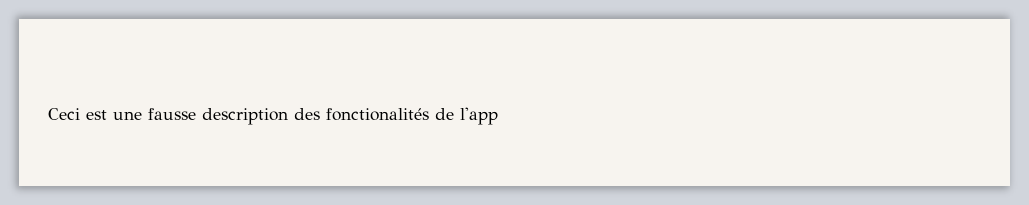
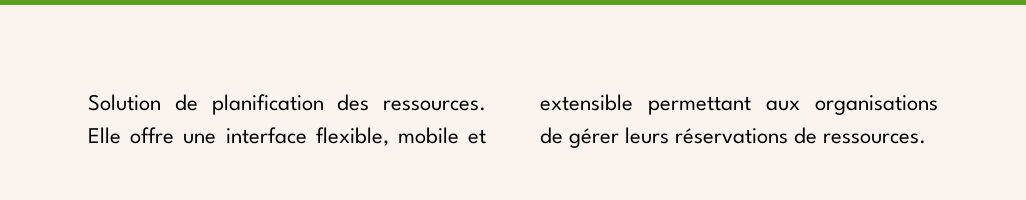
[48,107,498,125] Ceci est une fausse description des fonctionalités de l'app -> [88,94,486,115] [88,127,486,146] [540,94,938,115] [540,127,927,148] Solution de planification des ressources. Elle offre une interface flexible, mobile et extensible permettant aux organisations de gérer leurs réservations de ressources.

